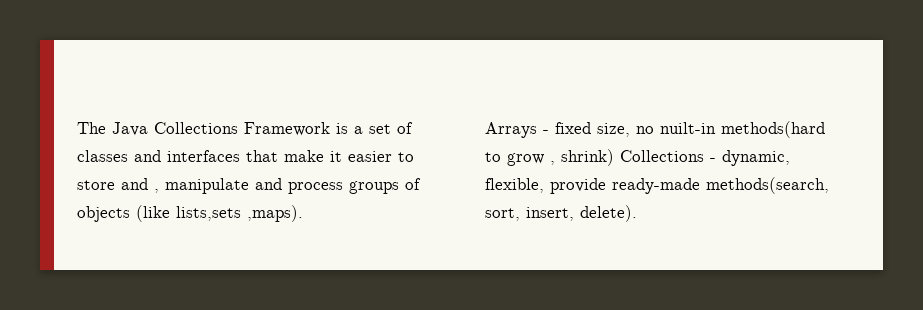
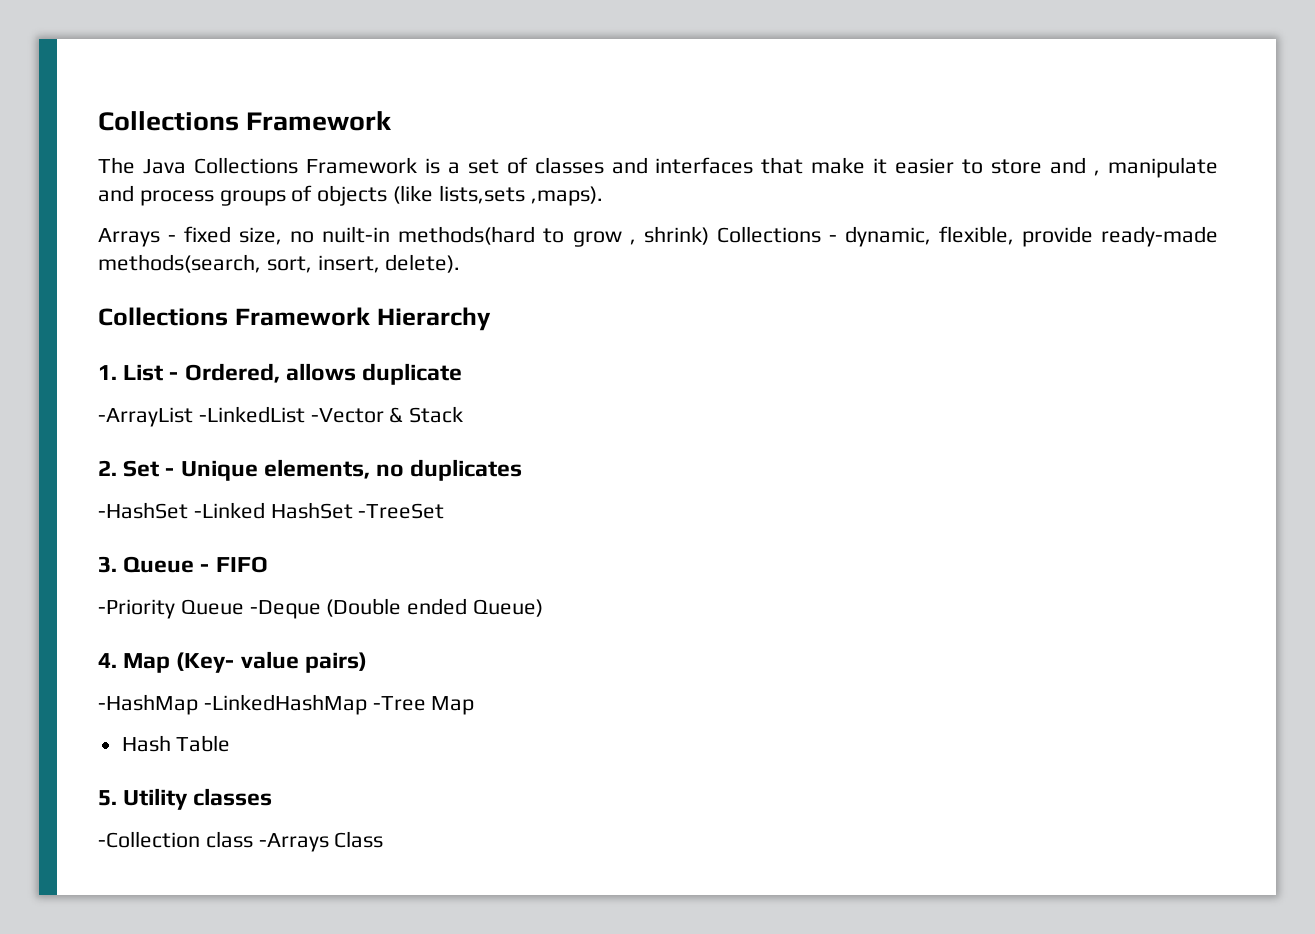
(77, 128) none -> [98,111,392,131] Collections Framework //
(637, 213) none -> [98,307,491,331] [98,363,463,385] [98,406,464,427] [98,459,523,481] [98,502,445,519] [98,556,268,573] [98,598,544,619] [98,651,367,673] [98,694,475,715] [121,735,231,752] [98,788,273,810] [98,831,384,852] // Collections Framework Hierarchy // 1. List - Ordered, allows duplicate // -ArrayList -LinkedList -Vector & Stack // 2. Set - Unique elements, no duplicates // -HashSet -Linked HashSet -TreeSet // 3. Queue - FIFO // -Priority Queue -Deque (Double ended Queue) // 4. Map (Key- value pairs) // -HashMap -LinkedHashMap -Tree Map // Hash Table // 5. Utility classes // -Collection class -Arrays Class

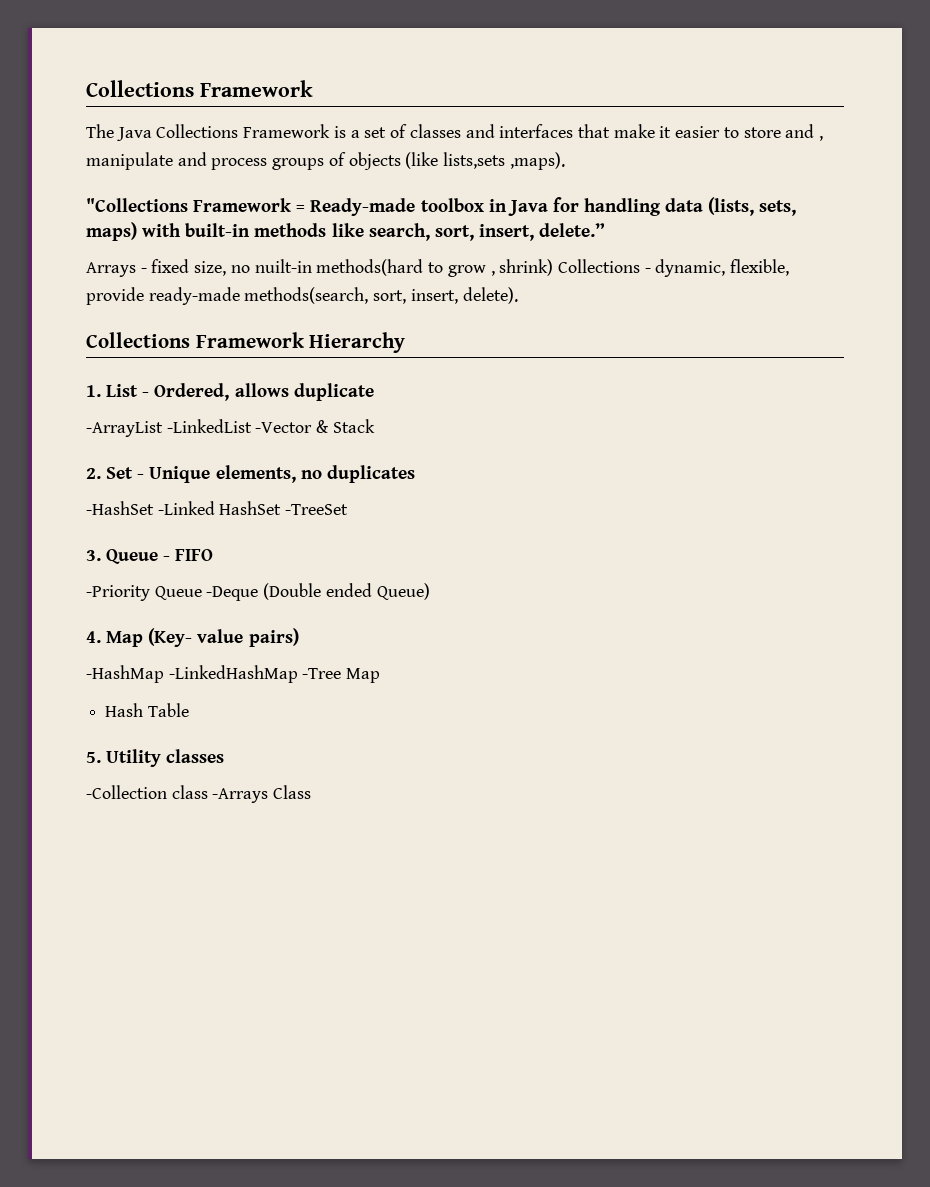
(603, 196) none -> [86,197,797,216] [86,222,606,241] // "Collections Framework = Ready-made toolbox in Java for handling data (lists, sets, maps) with built-in methods like search, sort, insert, delete.”

